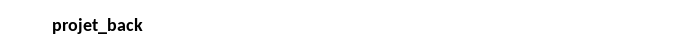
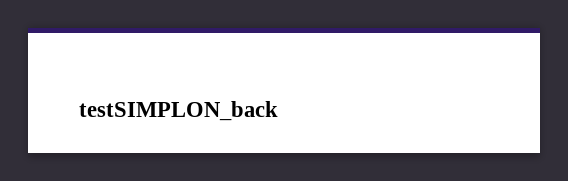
[52,18,143,34] projet_back -> [79,101,278,121] testSIMPLON_back

